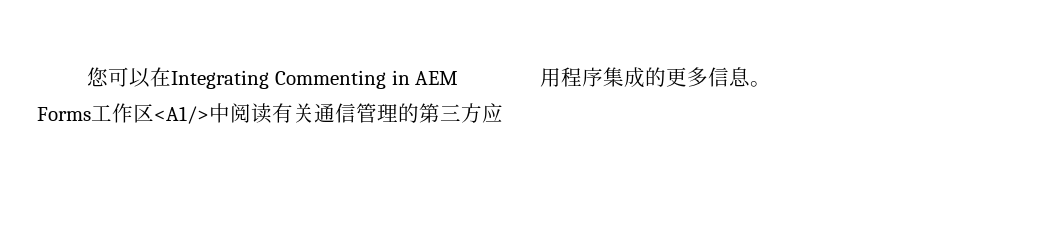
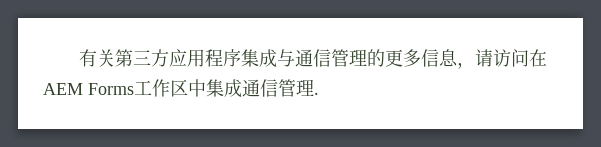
[87,67,459,89] [37,103,419,124] 您可以在Integrating Commenting in AEM Forms工作区<A1/>中阅读有关通信管理的 -> [79,49,116,67] 有关
[645,67,771,87] 的更多信息。 -> [277,49,548,69] [43,79,319,97] 与通信管理的更多信息，请访问在AEM Forms工作区中集成通信管理.

